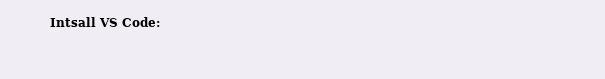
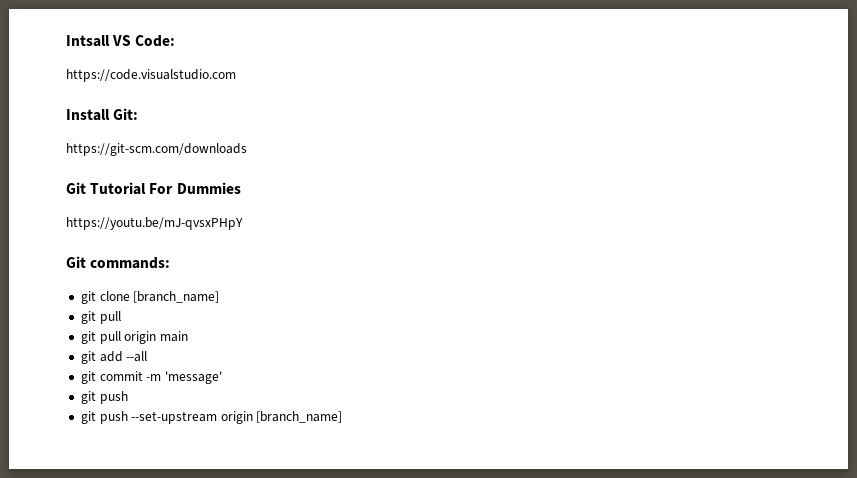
(160, 22) none -> [66,69,236,82] [66,108,139,121] [66,143,247,156] [66,182,241,195] [66,217,243,230] [66,256,171,269] [80,291,220,304] [80,311,121,324] [80,331,188,344] [80,351,148,364] [80,371,222,384] [80,391,128,404] [80,411,343,424] // https://code.visualstudio.com // Install Git: // https://git-scm.com/downloads // Git Tutorial For Dummies // https://youtu.be/mJ-qvsxPHpY // Git commands: // git clone [branch_name] // git pull // git pull origin main // git add --all // git commit -m 'message' // git push // git push --set-upstream origin [branch_name]

